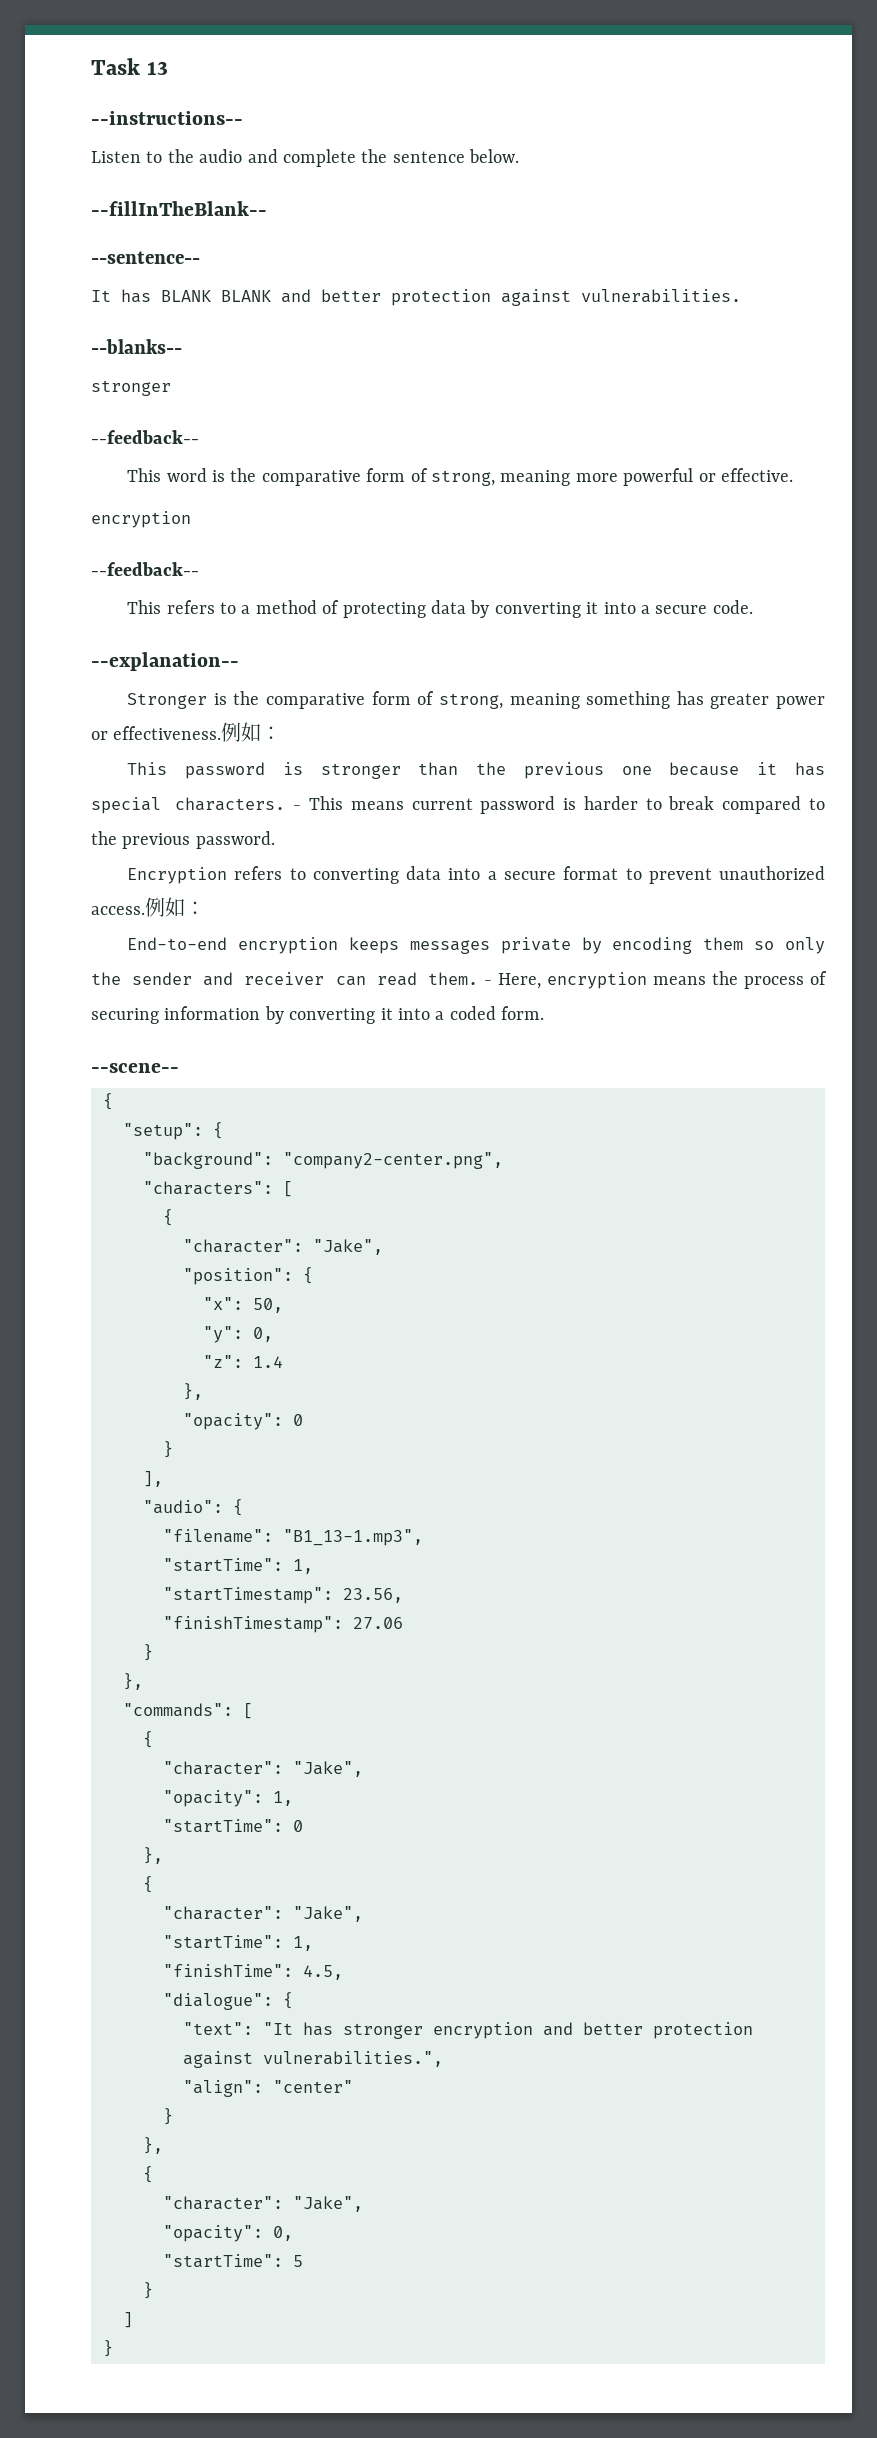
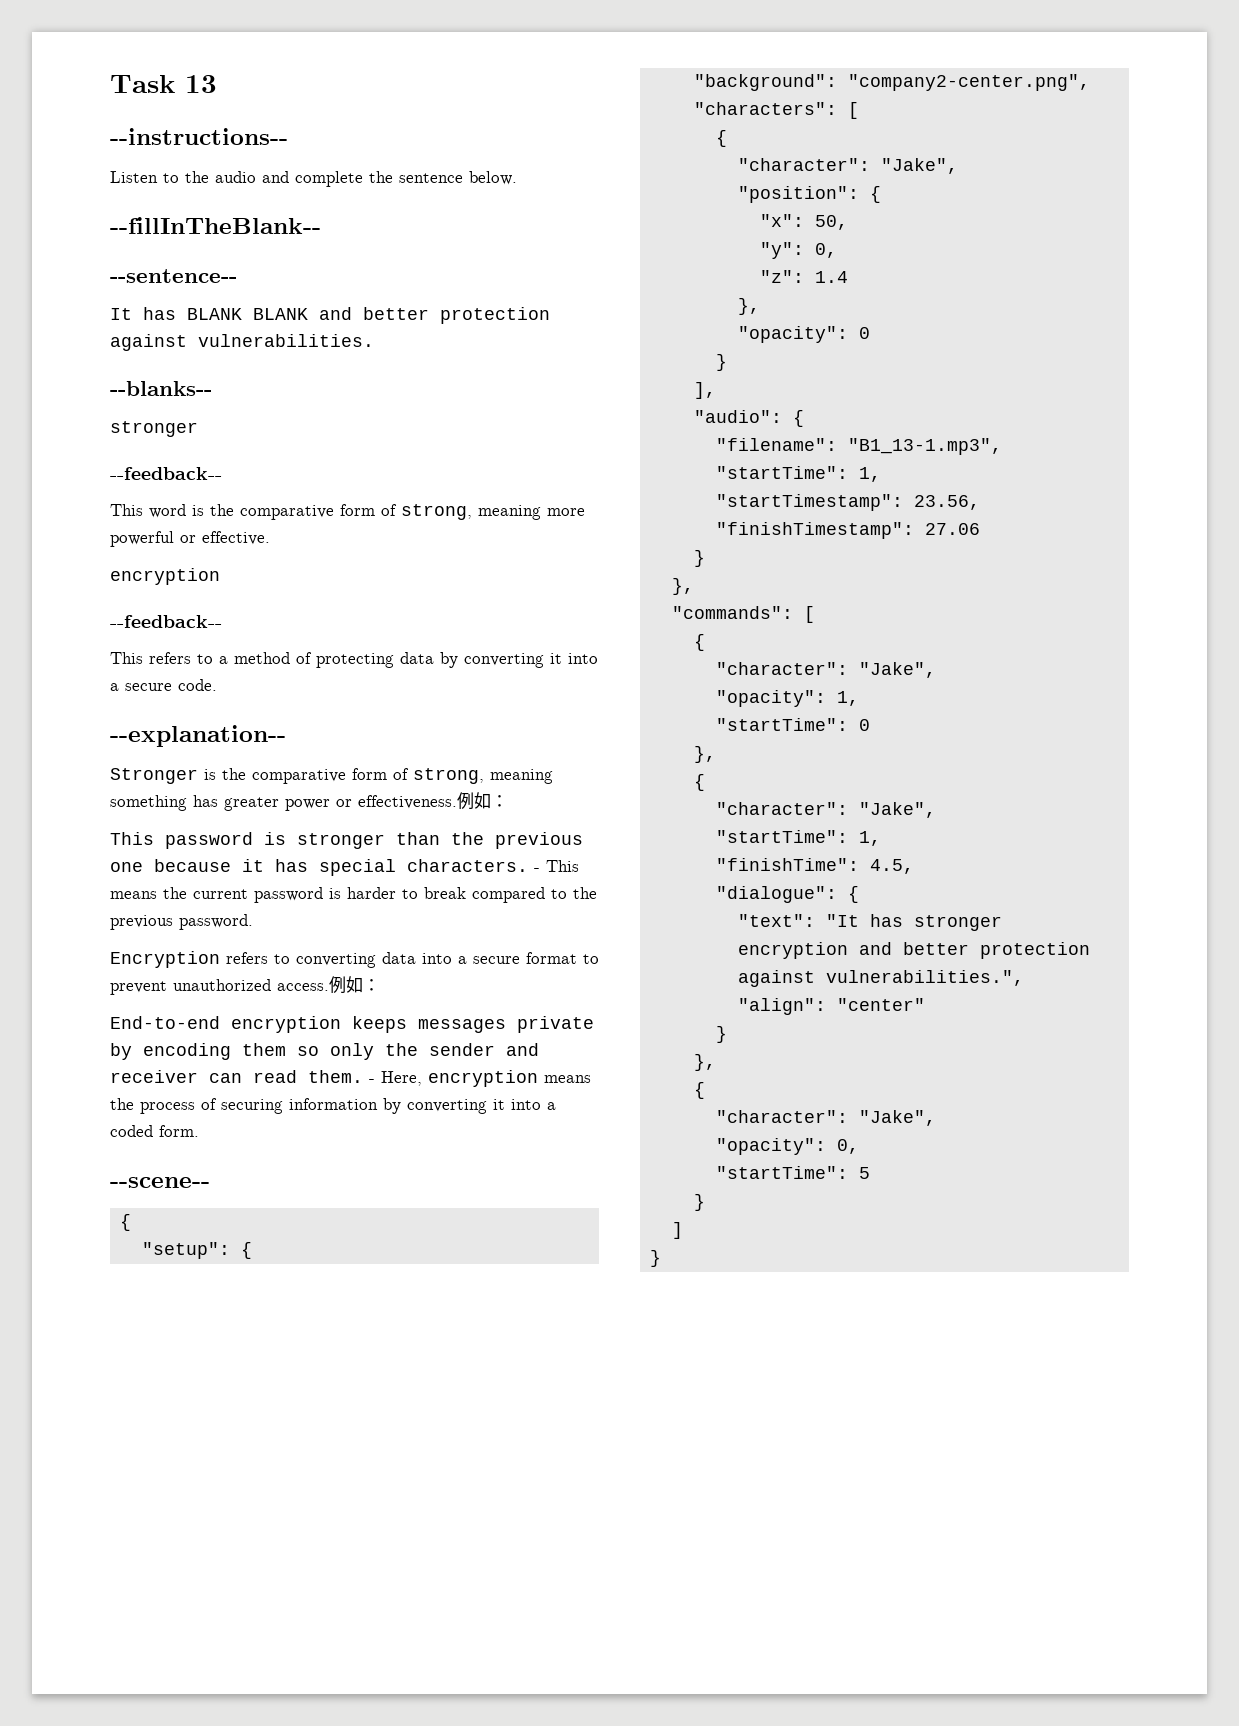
(404, 805) none -> [163,887,187,899] the

